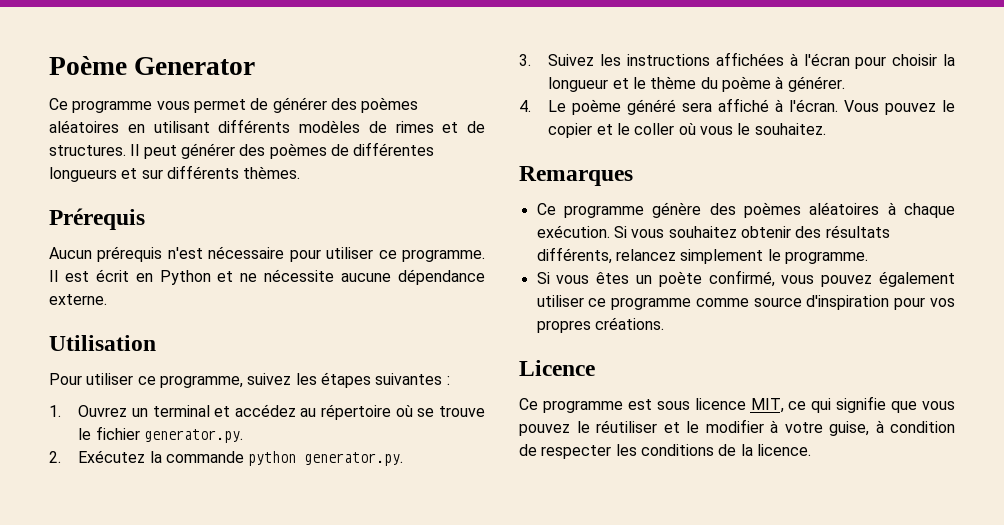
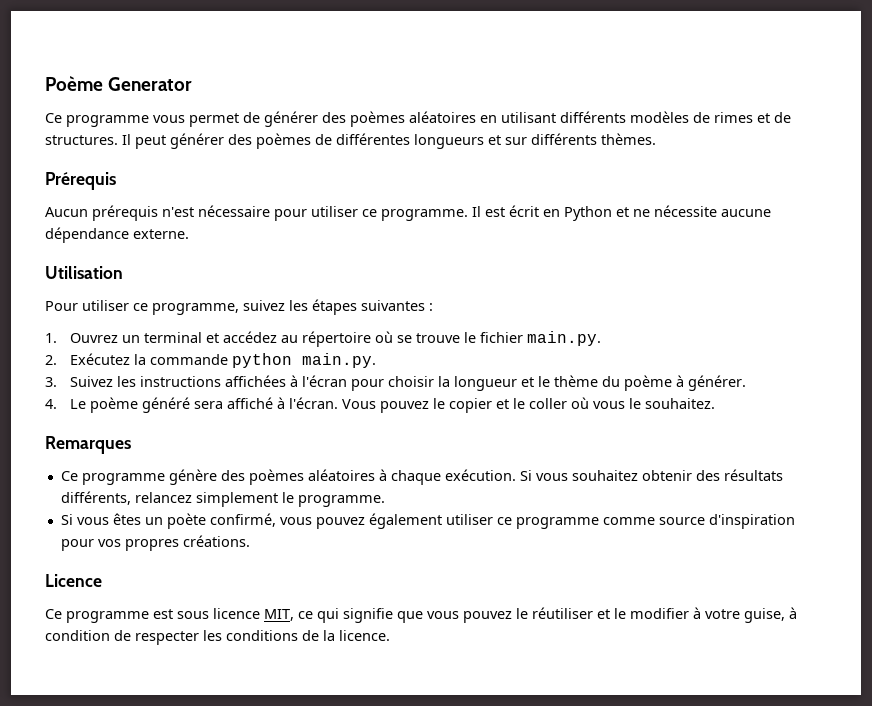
[143,429,243,443] generator.py. -> [526,331,601,346] main.py.
[304,452,404,466] generator.py. -> [301,353,376,368] main.py.

